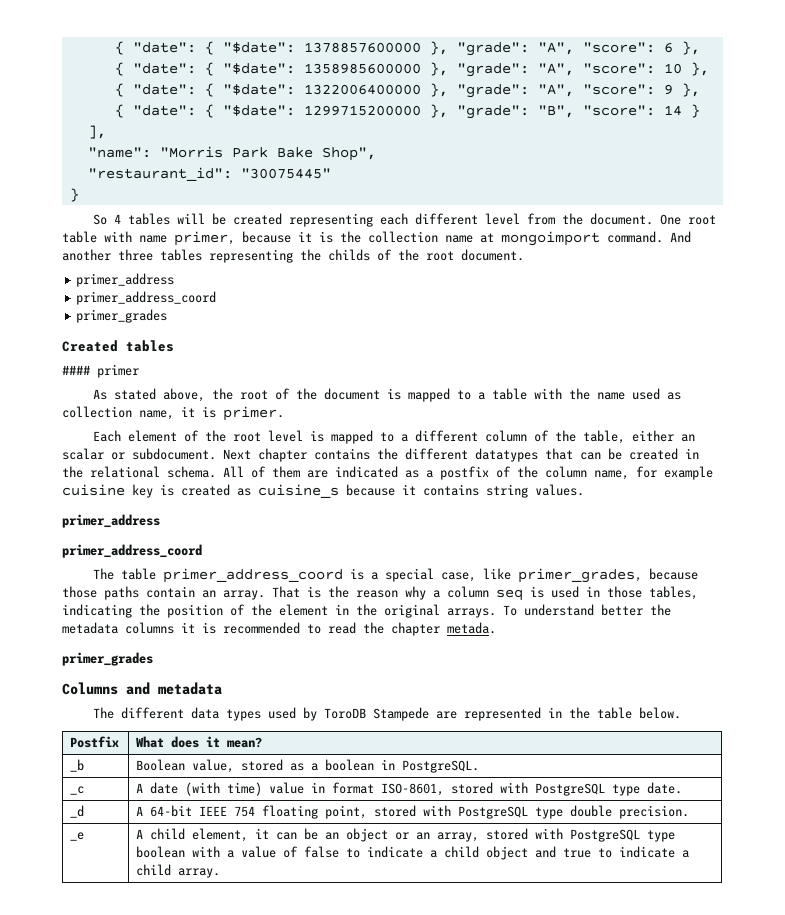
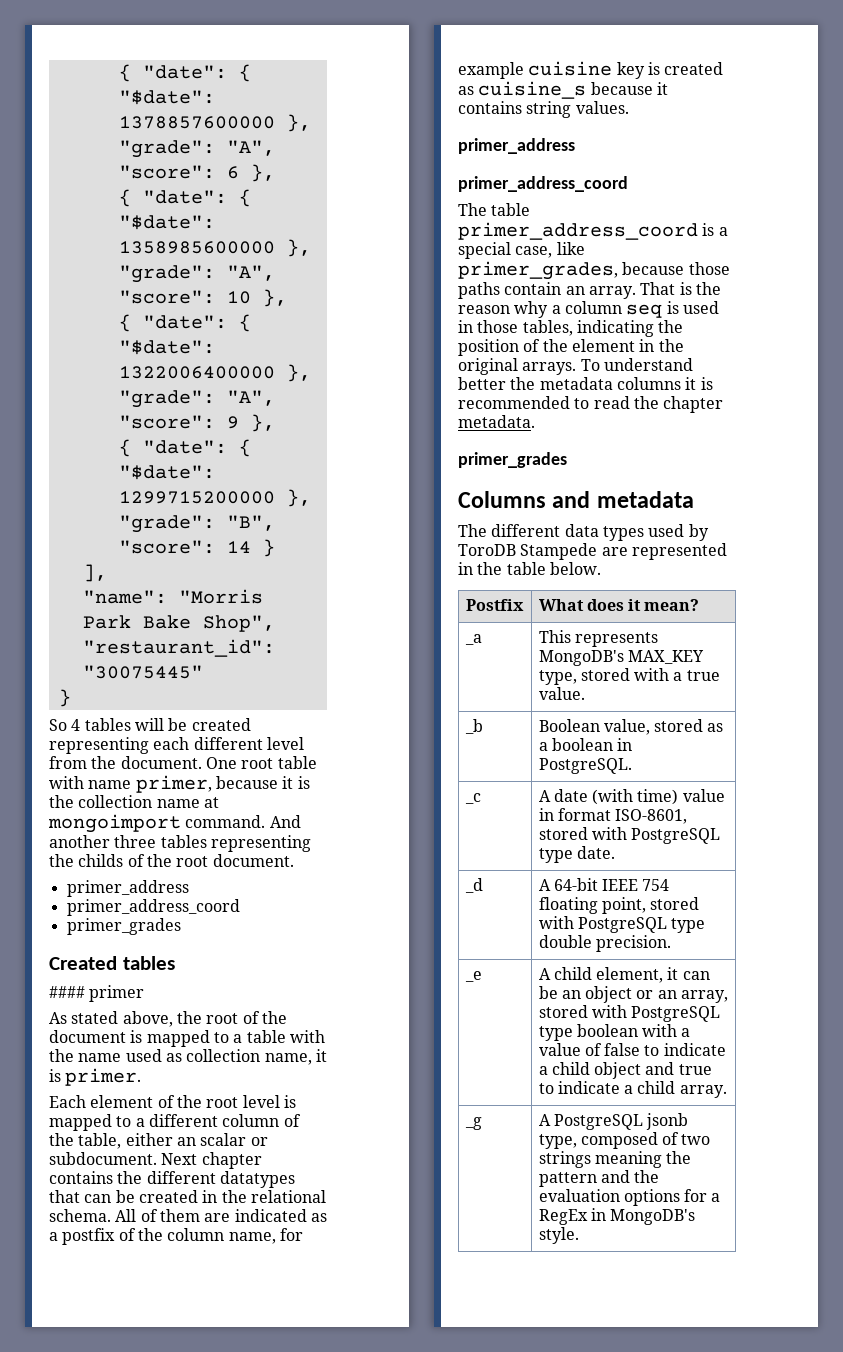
[447,622,496,634] metada. -> [458,415,535,428] metadata.
(263, 742) none -> [464,634,482,645] [538,630,658,647] [538,650,704,666] [538,668,720,685] [538,687,585,700] // _a | This represents MongoDB's MAX_KEY type, stored with a true value.
(221, 873) none -> [464,1117,482,1130] [538,1113,689,1130] [538,1132,711,1149] [538,1151,692,1168] [538,1170,660,1187] [538,1189,721,1206] [538,1208,696,1225] [538,1227,579,1244] // _g | A PostgreSQL jsonb type, composed of two strings meaning the pattern and the evaluation options for a RegEx in MongoDB's style.

